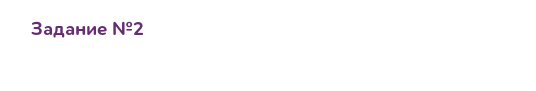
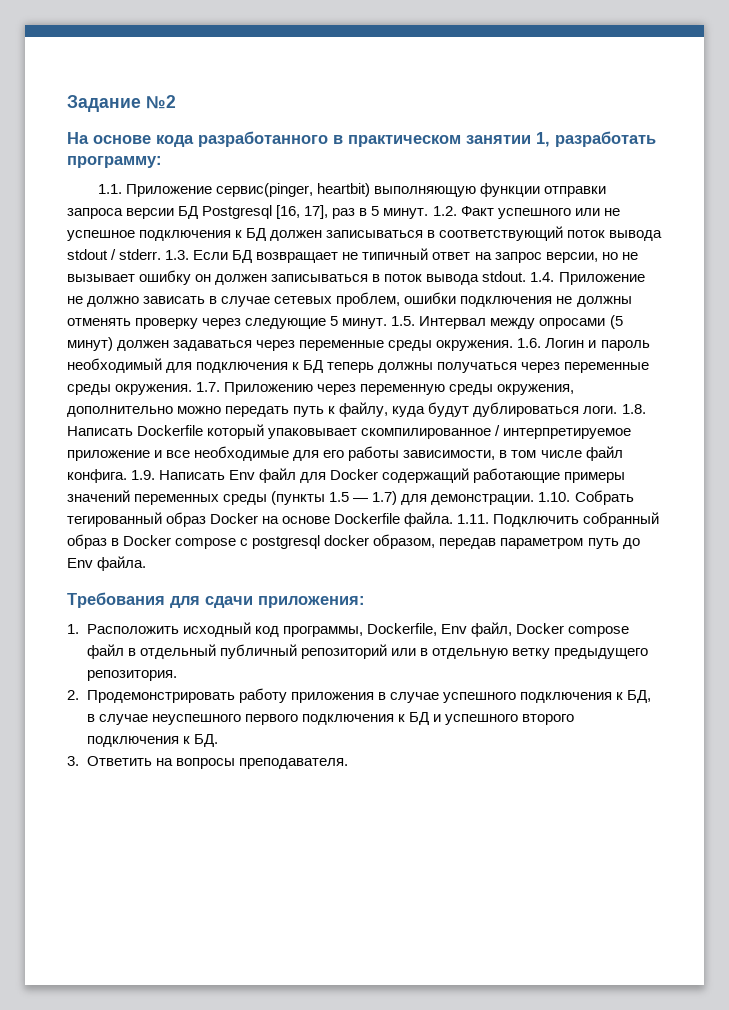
(144, 28) none -> [67,131,656,147] [67,156,162,168] [97,183,607,197] [67,205,620,219] [67,226,663,241] [67,248,638,263] [67,270,645,285] [67,292,632,307] [67,315,623,329] [67,337,650,351] [67,358,650,373] [67,382,575,395] [67,402,646,417] [67,424,632,439] [67,446,623,461] [67,468,626,483] [67,490,634,505] [67,512,660,527] [67,534,640,549] [67,556,147,571] [67,592,365,608] [67,622,629,637] [86,644,648,659] [86,670,177,681] [67,688,651,703] [86,712,574,725] [86,734,218,747] [67,756,348,769] // На основе кода разработанного в практическом занятии 1, разработать программу: // 1.1. Приложение сервис(pinger, heartbit) выполняющую функции отправки запроса версии БД Postgresql [16, 17], раз в 5 минут. 1.2. Факт успешного или не успешное подключения к БД должен записываться в соответствующий поток вывода stdout / stderr. 1.3. Если БД возвращает не типичный ответ на запрос версии, но не вызывает ошибку он должен записываться в поток вывода stdout. 1.4. Приложение не должно зависать в случае сетевых проблем, ошибки подключения не должны отменять проверку через следующие 5 минут. 1.5. Интервал между опросами (5 минут) должен задаваться через переменные среды окружения. 1.6. Логин и пароль необходимый для подключения к БД теперь должны получаться через переменные среды окружения. 1.7. Приложению через переменную среды окружения, дополнительно можно передать путь к файлу, куда будут дублироваться логи. 1.8. Написать Dockerfile который упаковывает скомпилированное / интерпретируемое приложение и все необходимые для его работы зависимости, в том числе файл конфига. 1.9. Написать Env файл для Docker содержащий работающие примеры значений переменных среды (пункты 1.5 — 1.7) для демонстрации. 1.10. Собрать тегированный образ Docker на основе Dockerfile файла. 1.11. Подключить собранный образ в Docker compose с postgresql docker образом, передав параметром путь до Env файла. // Требования для сдачи приложения: // 1. Расположить исходный код программы, Dockerfile, Env файл, Docker compose файл в отдельный публичный репозиторий или в отдельную ветку предыдущего репозитория. // 2. Продемонстрировать работу приложения в случае успешного подключения к БД, в случае неуспешного первого подключения к БД и успешного второго подключения к БД. // 3. Ответить на вопросы преподавателя.

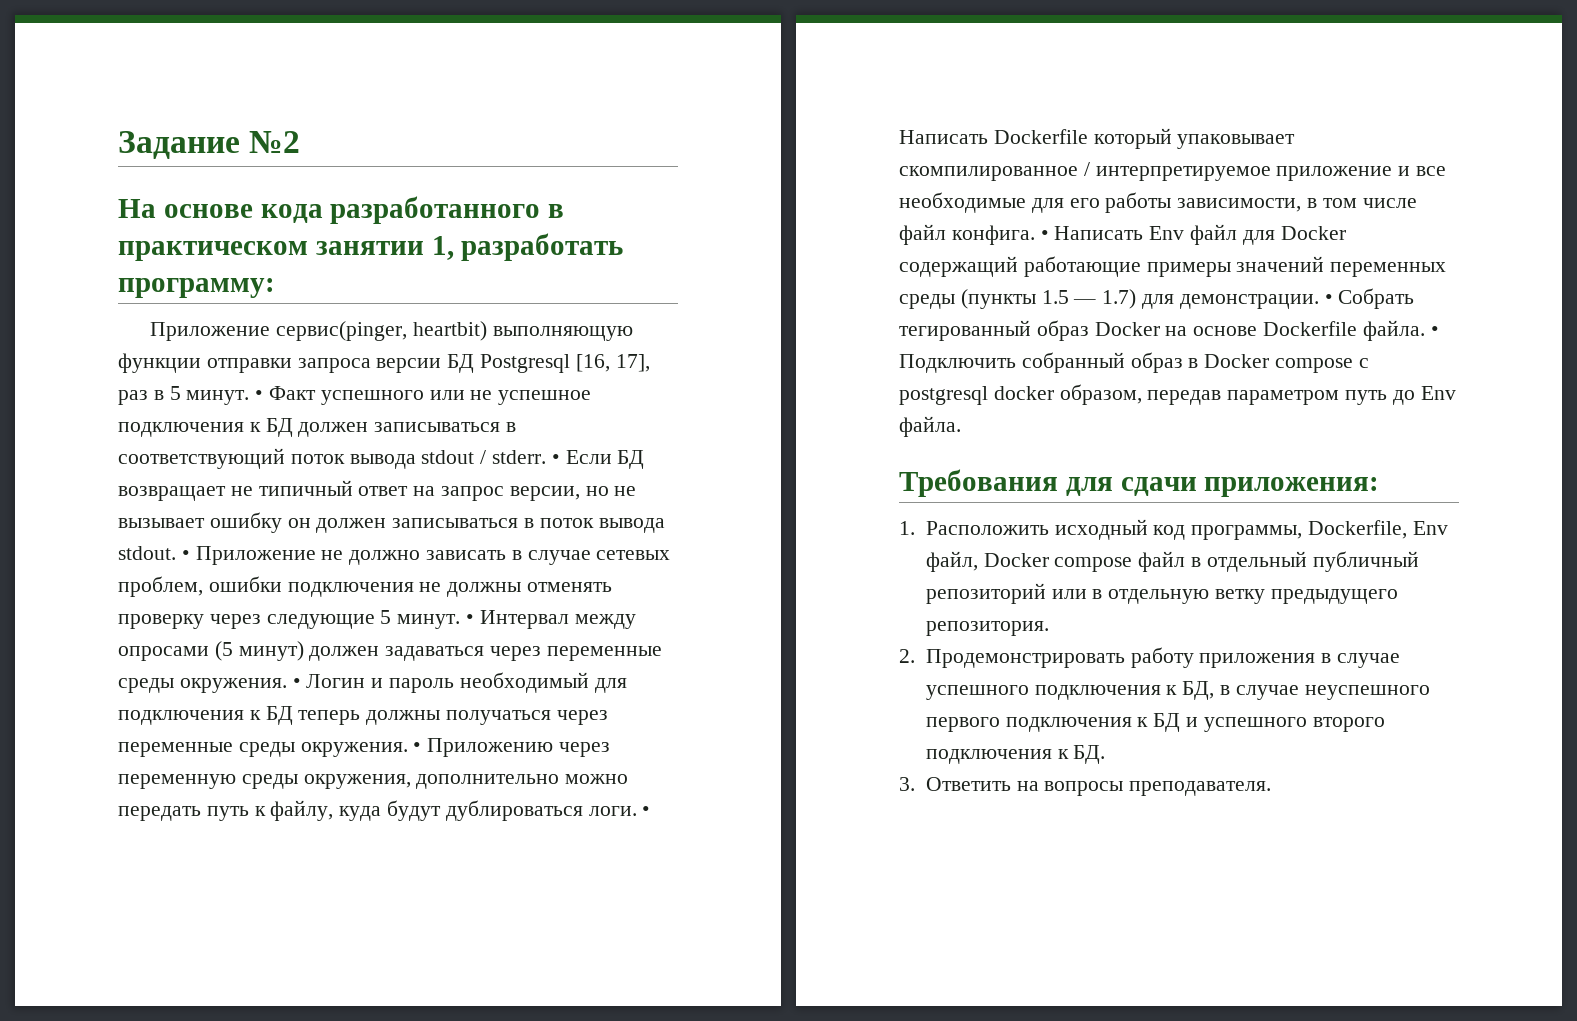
[97,184,122,194] 1.1. -> (275, 288) none
[432,206,457,216] 1.2. -> [255,390,264,400] •
[165,250,190,260] 1.3. -> [551,454,560,464] •
[530,272,555,282] 1.4. -> [181,550,190,560] •
[391,316,416,326] 1.5. -> [466,614,475,624] •
[517,338,542,348] 1.6. -> [292,678,301,688] •
[196,382,221,392] 1.7. -> [413,742,422,752] •
[621,404,646,414] 1.8. -> [642,806,651,816] •
[131,470,156,480] 1.9. -> [1040,230,1049,240] •
[538,492,571,502] 1.10. -> [1324,294,1333,304] •
[457,514,490,524] 1.11. -> [1430,326,1439,336] •

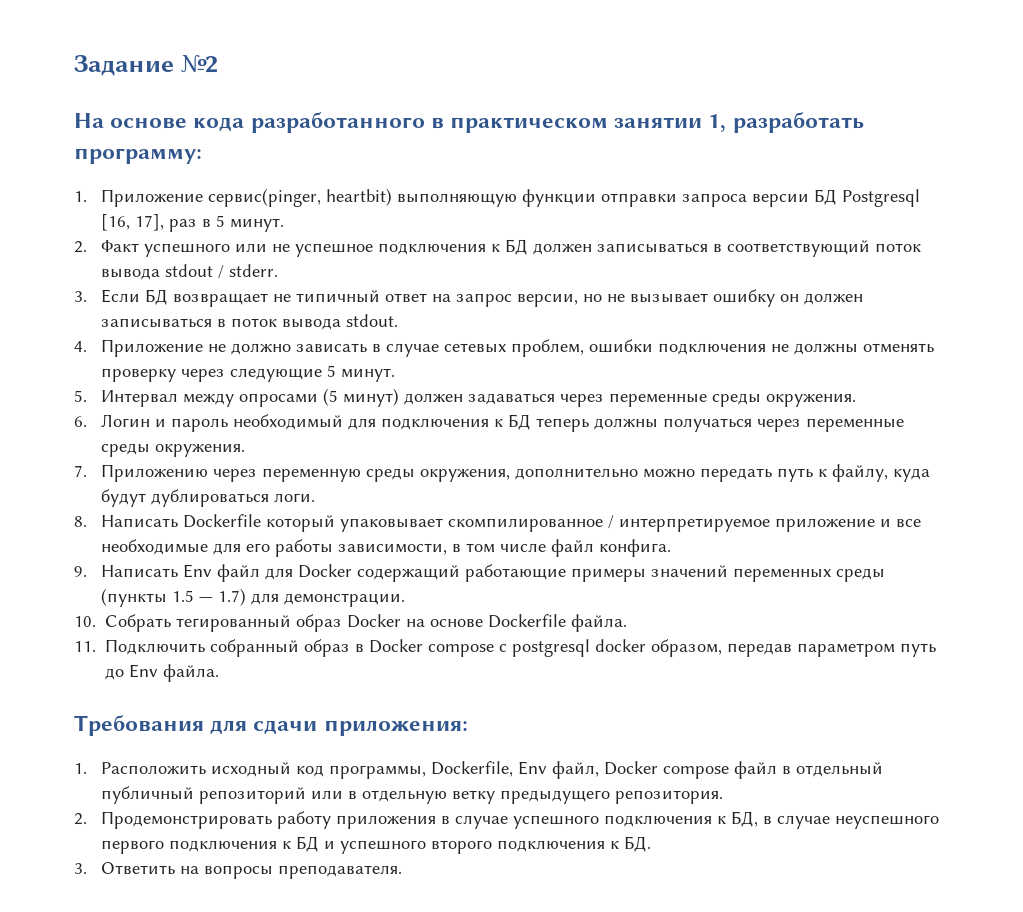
(275, 288) none -> [74,191,87,202] 1.
[255,390,264,400] • -> [74,241,87,253] // 2.
[551,454,560,464] • -> [74,291,87,302] // 3.
[181,550,190,560] • -> [74,341,87,352] // 4.
[466,614,475,624] • -> [74,390,87,402] // 5.
[292,678,301,688] • -> [74,416,87,427] // 6.
[413,742,422,752] • -> [74,465,87,477] // 7.
[642,806,651,816] • -> [74,516,87,527] // 8.
[1040,230,1049,240] • -> [74,566,87,577] // 9.
[1324,294,1333,304] • -> [74,616,96,627] // 10.
[1430,326,1439,336] • -> [74,641,96,652] // 11.

